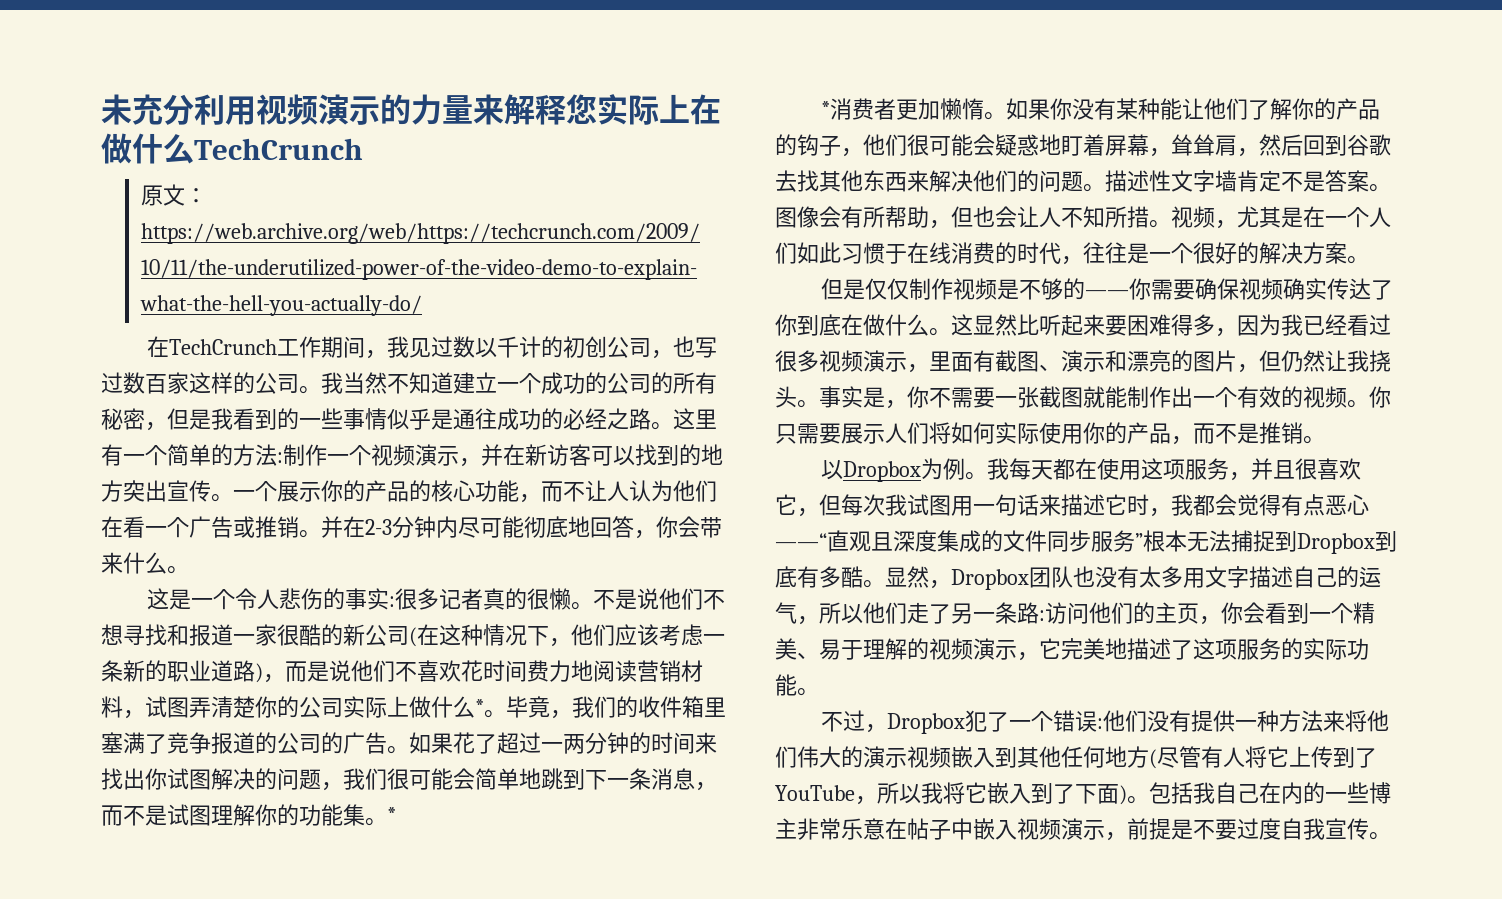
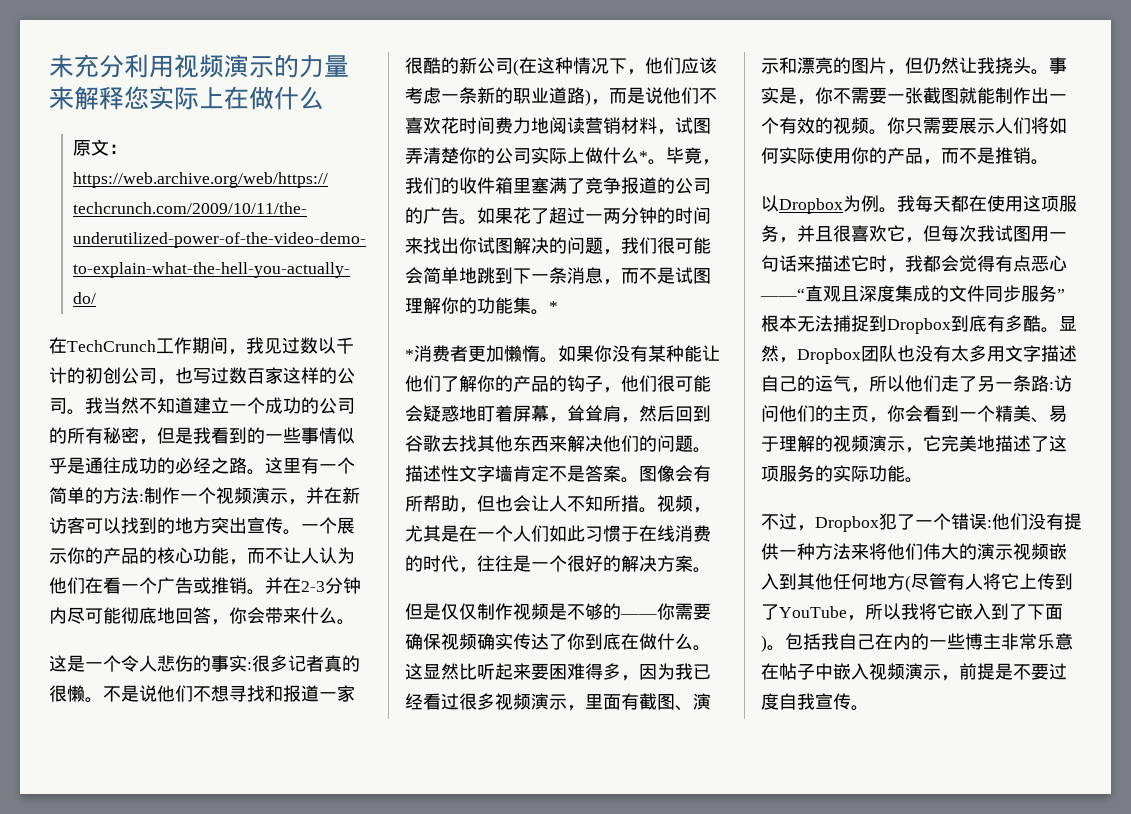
[194,138,363,160] TechCrunch -> (324, 98) none

